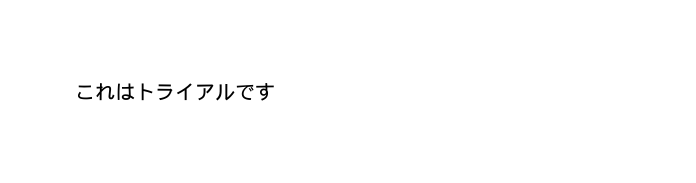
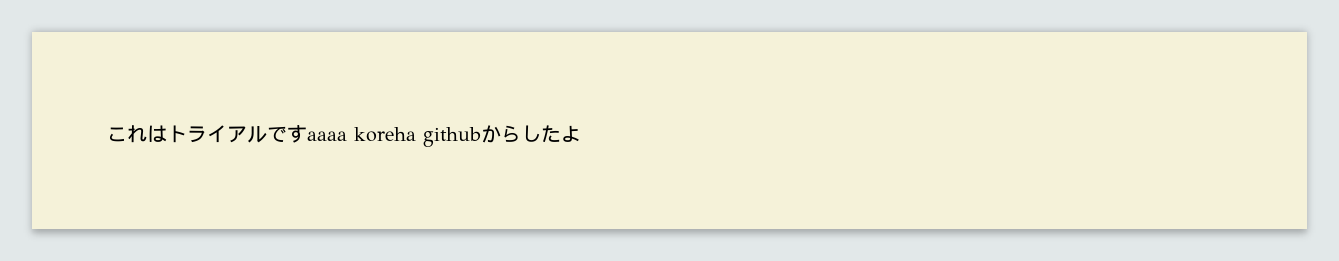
(275, 92) none -> [307,125,581,147] aaaa koreha githubからしたよ

